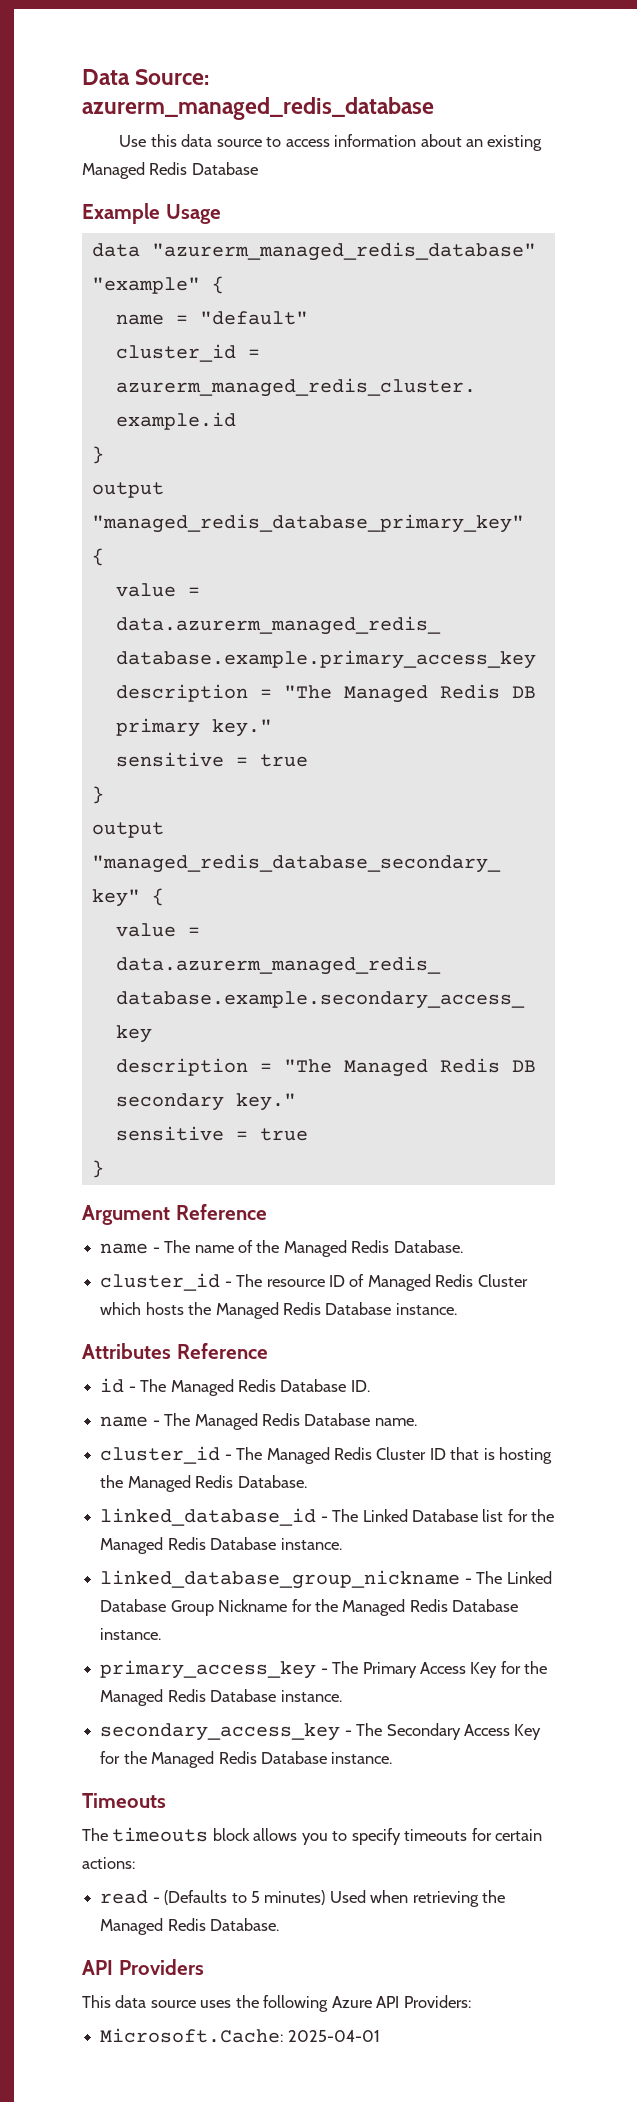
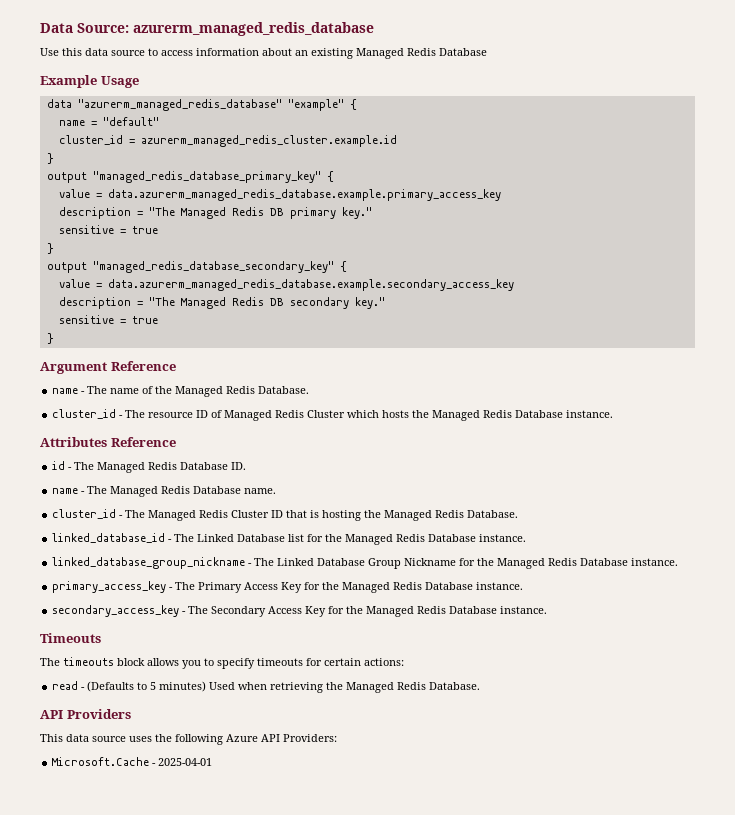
[100,2028,284,2043] Microsoft.Cache: -> [52,757,157,766] Microsoft.Cache -

